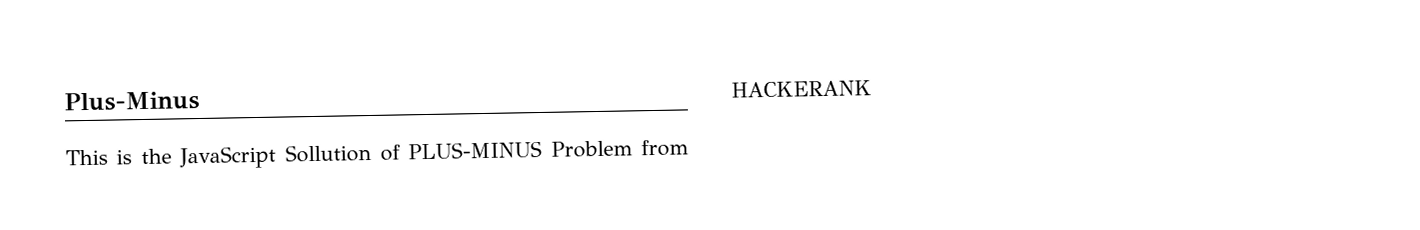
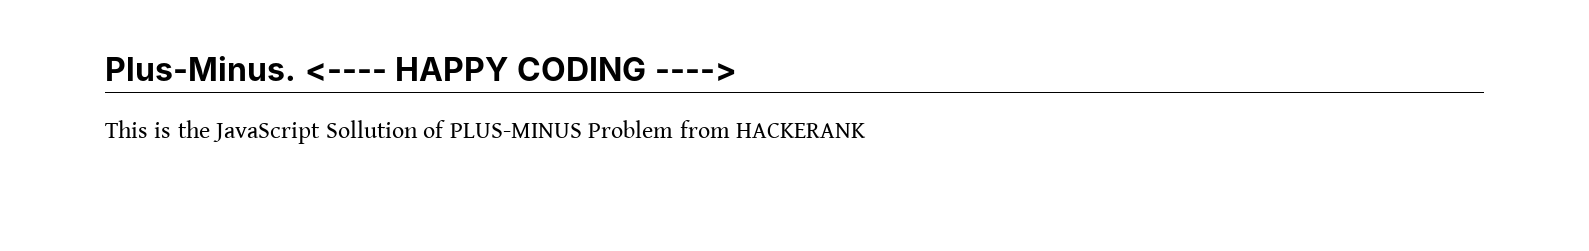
[64,90,200,112] Plus-Minus -> [105,56,737,81] Plus-Minus. <---- HAPPY CODING ---->

